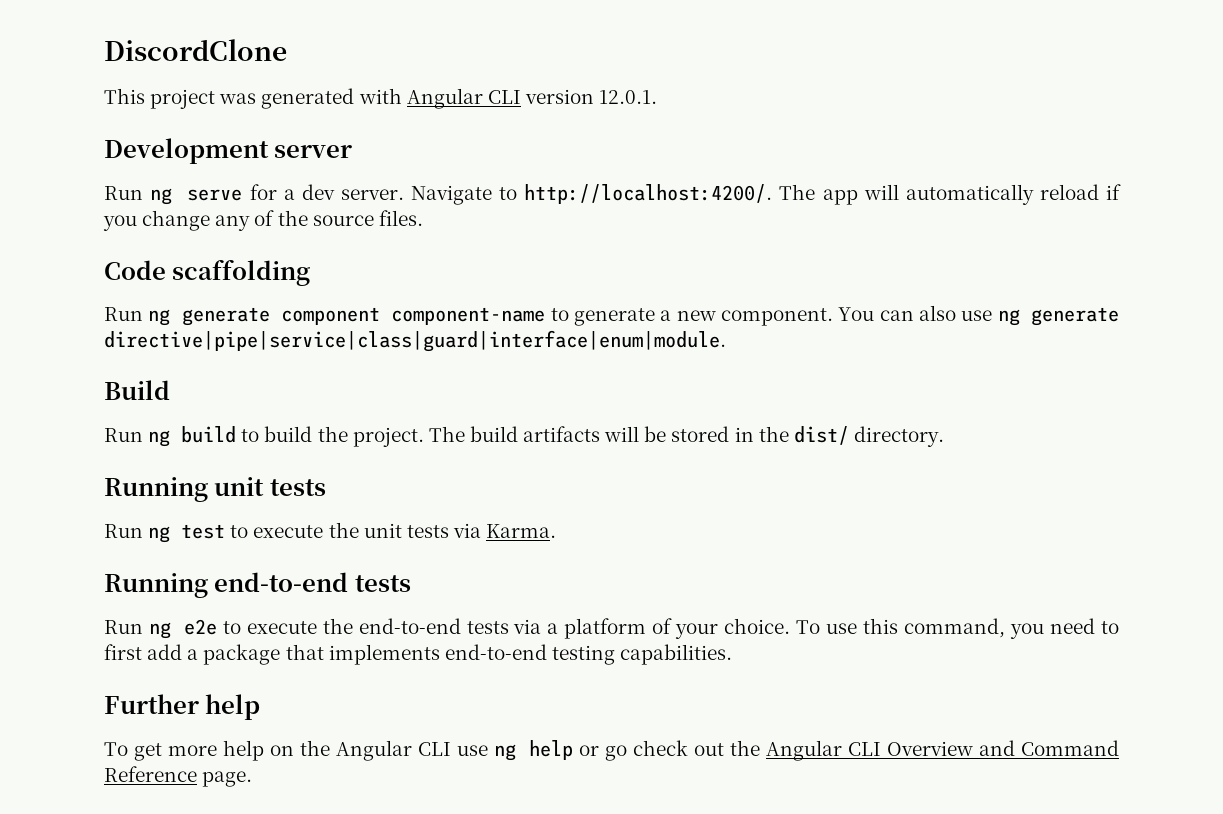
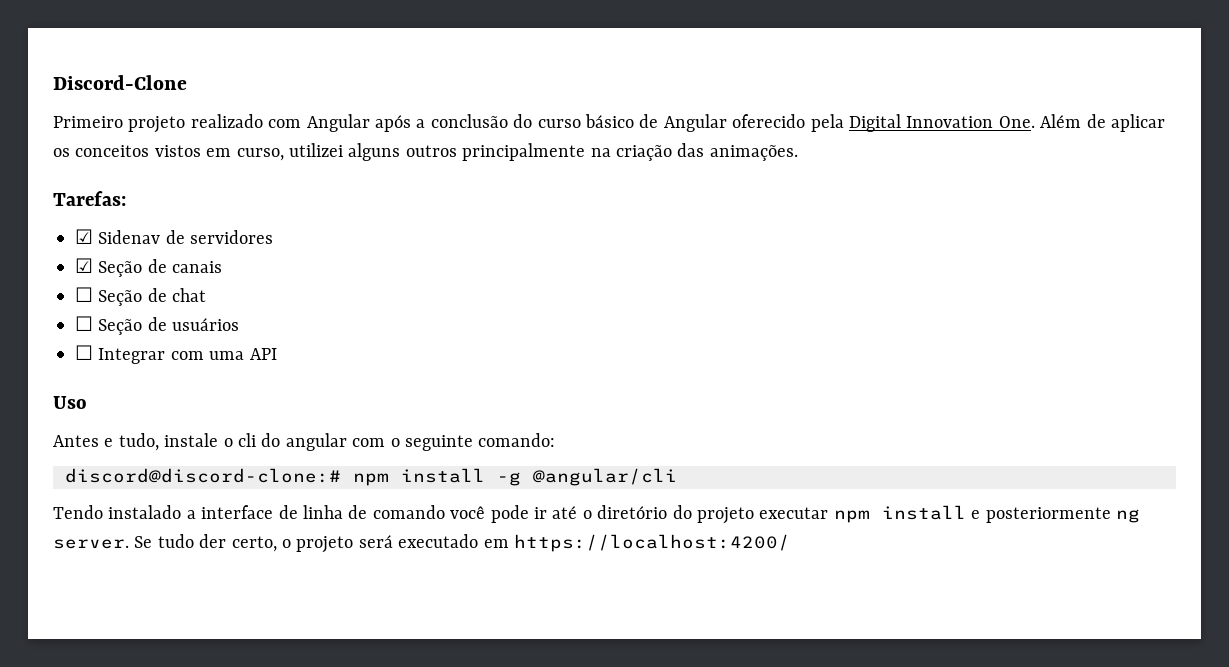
[104,39,287,61] [104,88,658,109] [104,138,353,164] [104,184,1121,205] [103,210,423,231] [104,259,311,286] [104,305,1119,326] [104,330,726,352] [104,380,170,400] [104,426,944,447] [104,477,326,502] [104,522,557,543] [104,572,411,598] [104,618,1120,639] [104,644,733,665] [104,694,261,720] [104,740,1120,761] [104,766,253,787] DiscordClone // This project was generated with Angular CLI version 12.0.1. // Development server // Run ng serve for a dev server. Navigate to http://localhost:4200/. The app will automatically reload if you change any of the source files. // Code scaffolding // Run ng generate component component-name to generate a new component. You can also use ng generate directive|pipe|service|class|guard|interface|enum|module. // Build // Run ng build to build the project. The build artifacts will be stored in the dist/ directory. // Running unit tests // Run ng test to execute the unit tests via Karma. // Running end-to-end tests // Run ng e2e to execute the end-to-end tests via a platform of your choice. To use this command, you need to first add a package that implements end-to-end testing capabilities. // Further help // To get more help on the Angular CLI use ng help or go check out the Angular CLI Overview and Command Reference page. -> [53,75,187,90] [53,114,1165,133] [53,143,798,161] [53,191,126,206] [75,229,274,244] [75,258,223,277] [75,287,207,306] [75,316,240,335] [75,345,277,364] [53,396,87,409] [53,433,556,451] [65,468,677,486] [53,505,1140,524] [53,534,790,553] Discord-Clone // Primeiro projeto realizado com Angular após a conclusão do curso básico de Angular oferecido pela Digital Innovation One. Além de aplicar os conceitos vistos em curso, utilizei alguns outros principalmente na criação das animações. // Tarefas: // ☑ Sidenav de servidores // ☑ Seção de canais // ☐ Seção de chat // ☐ Seção de usuários // ☐ Integrar com uma API // Uso // Antes e tudo, instale o cli do angular com o seguinte comando: // discord@discord-clone:# npm install -g @angular/cli // Tendo instalado a interface de linha de comando você pode ir até o diretório do projeto executar npm install e posteriormente ng server. Se tudo der certo, o projeto será executado em https://localhost:4200/

